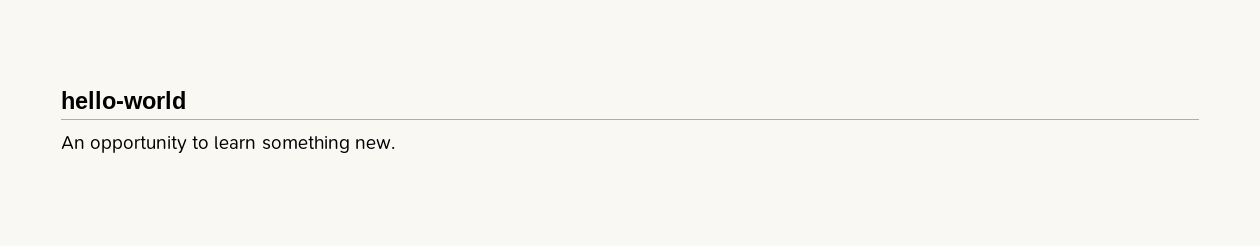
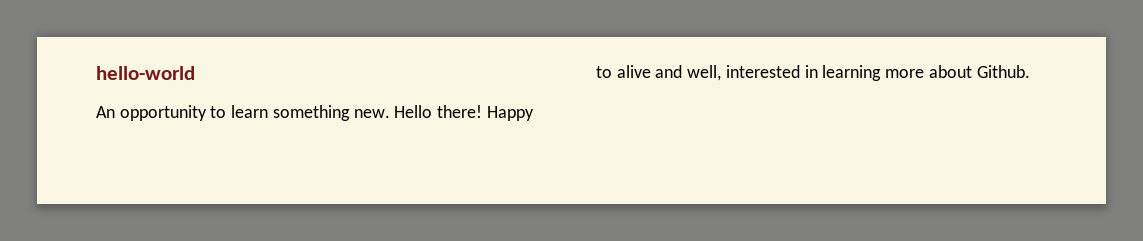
(395, 144) none -> [394,105,534,121] [596,65,1030,81] Hello there! Happy to alive and well, interested in learning more about Github.

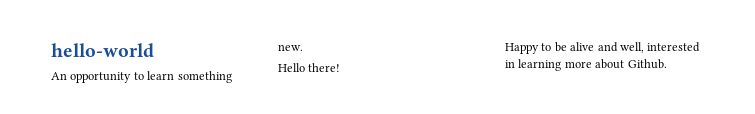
(390, 113) none -> (303, 47) //
(483, 111) none -> (341, 67) //
(612, 72) none -> [554,42,567,52] be

